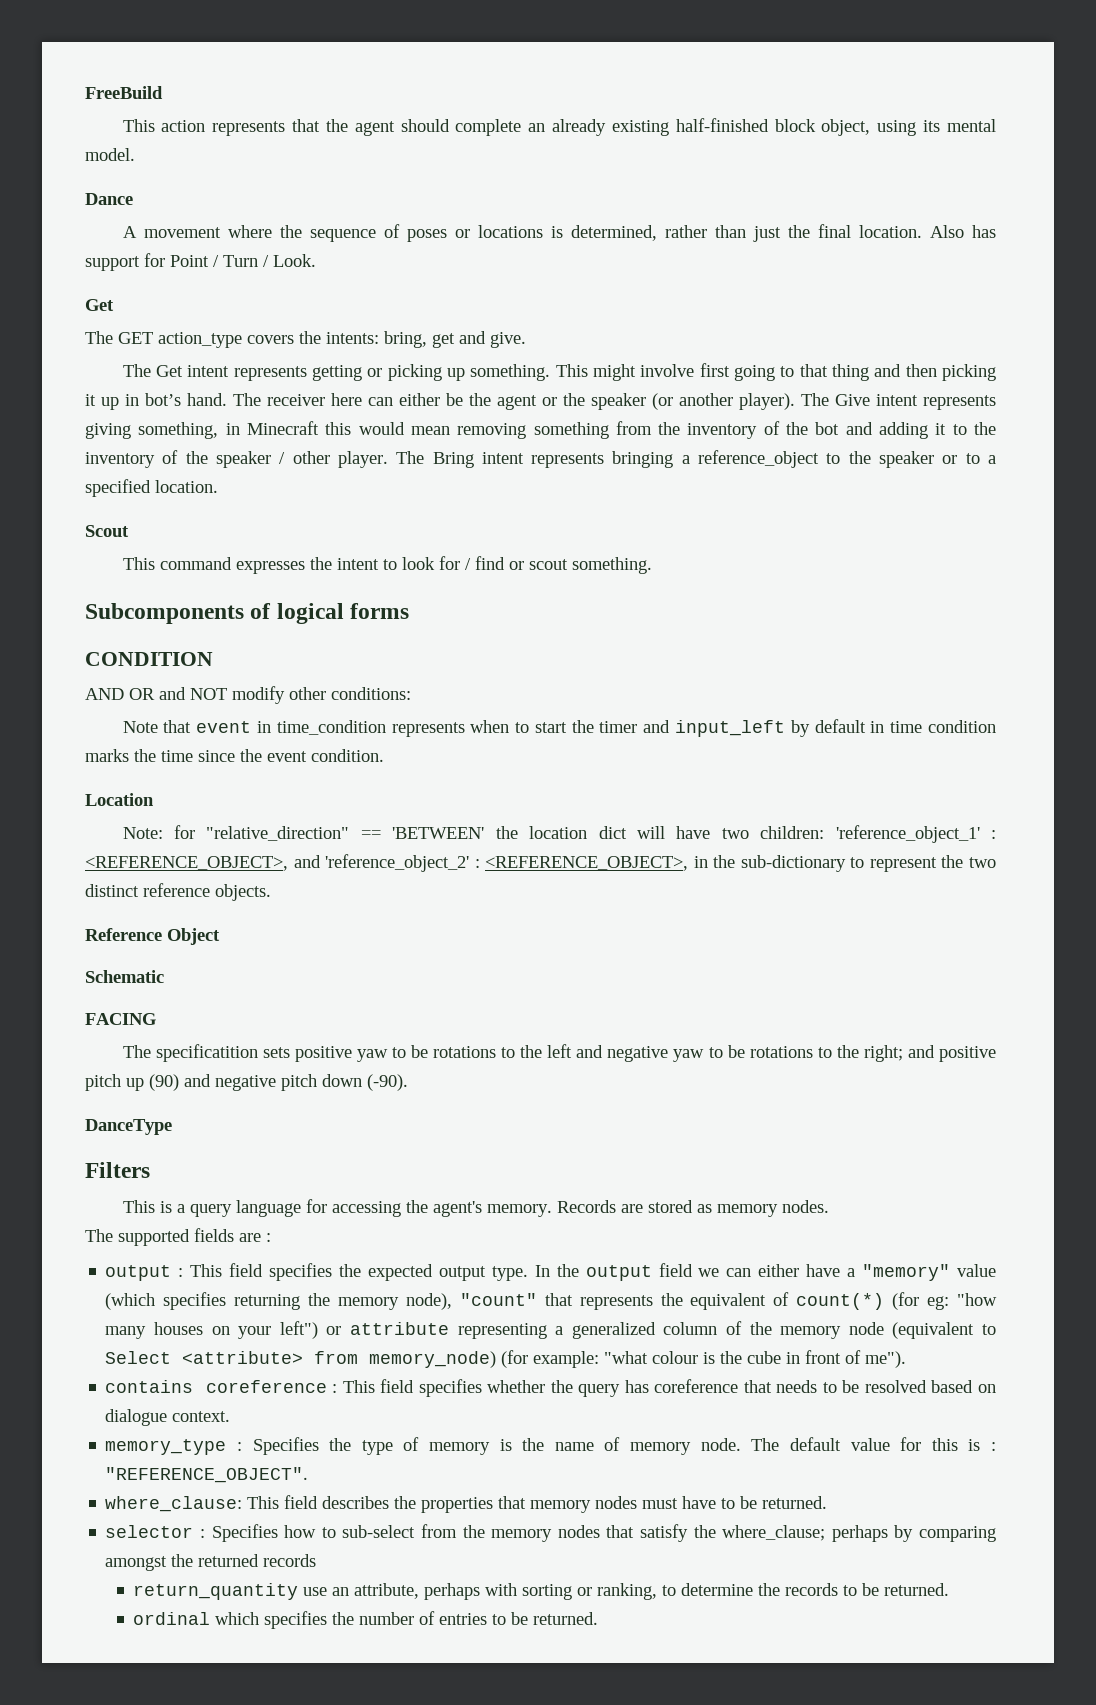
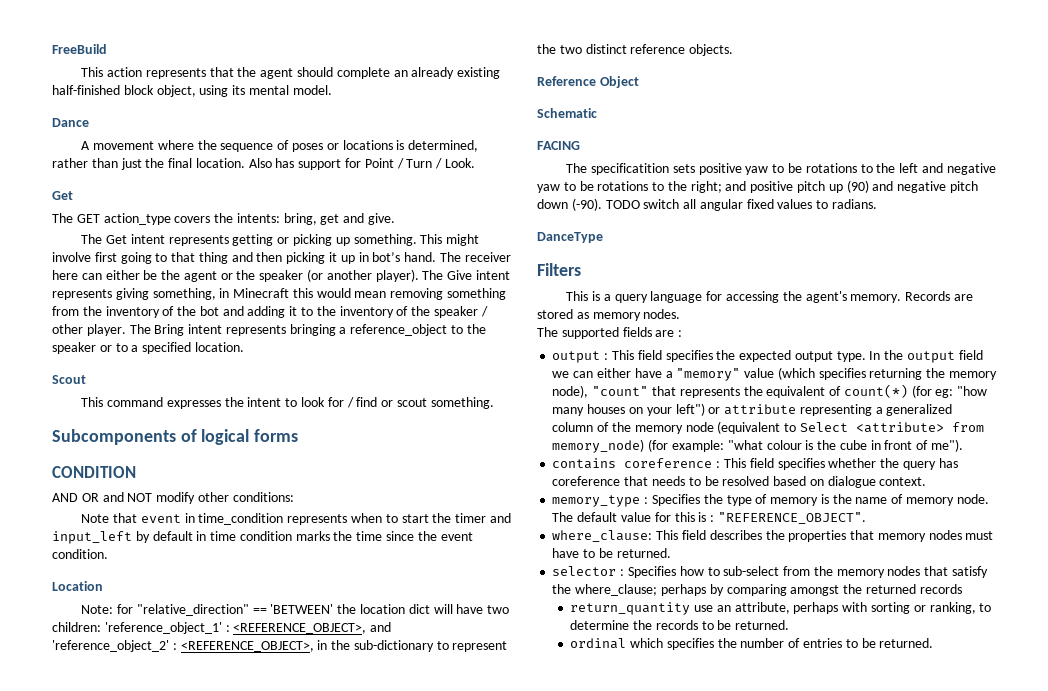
(408, 1082) none -> [605,199,878,211] TODO switch all angular fixed values to radians.

